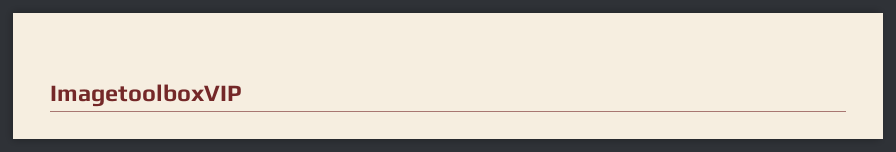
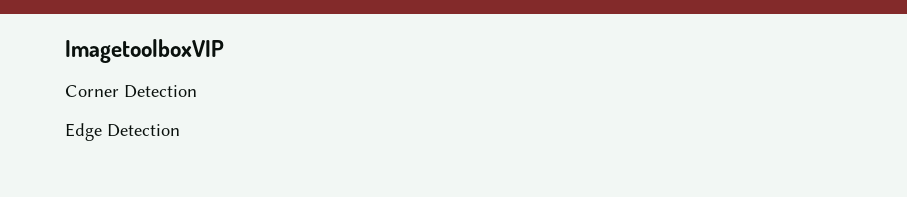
(242, 95) none -> [65,85,197,98] [65,123,180,141] // Corner Detection // Edge Detection

